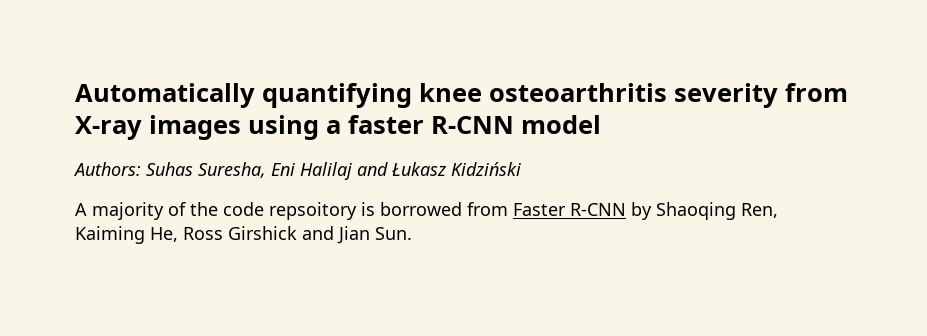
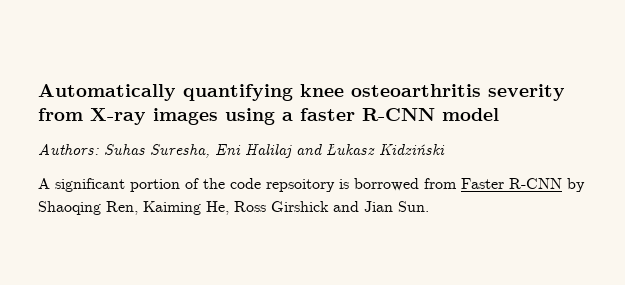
[92,202,164,220] majority -> [55,178,180,192] significant portion

